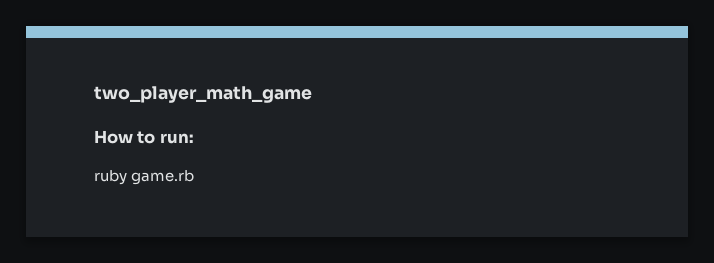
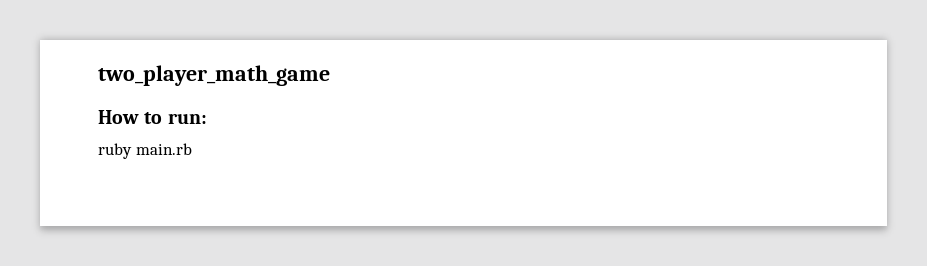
[131,170,195,185] game.rb -> [135,143,192,155] main.rb

